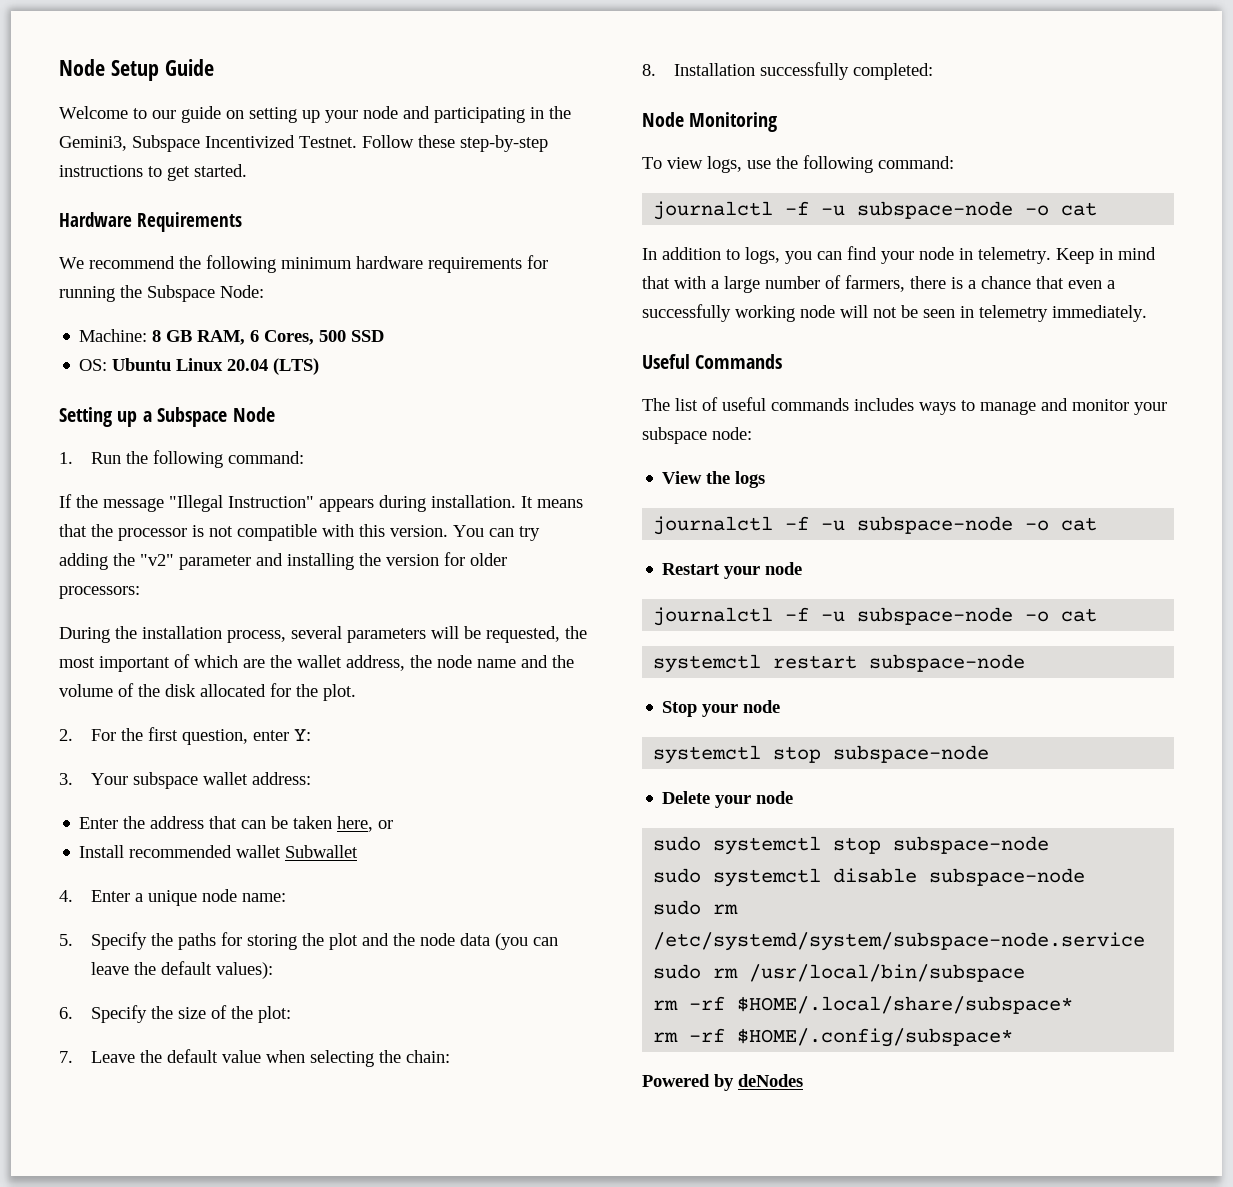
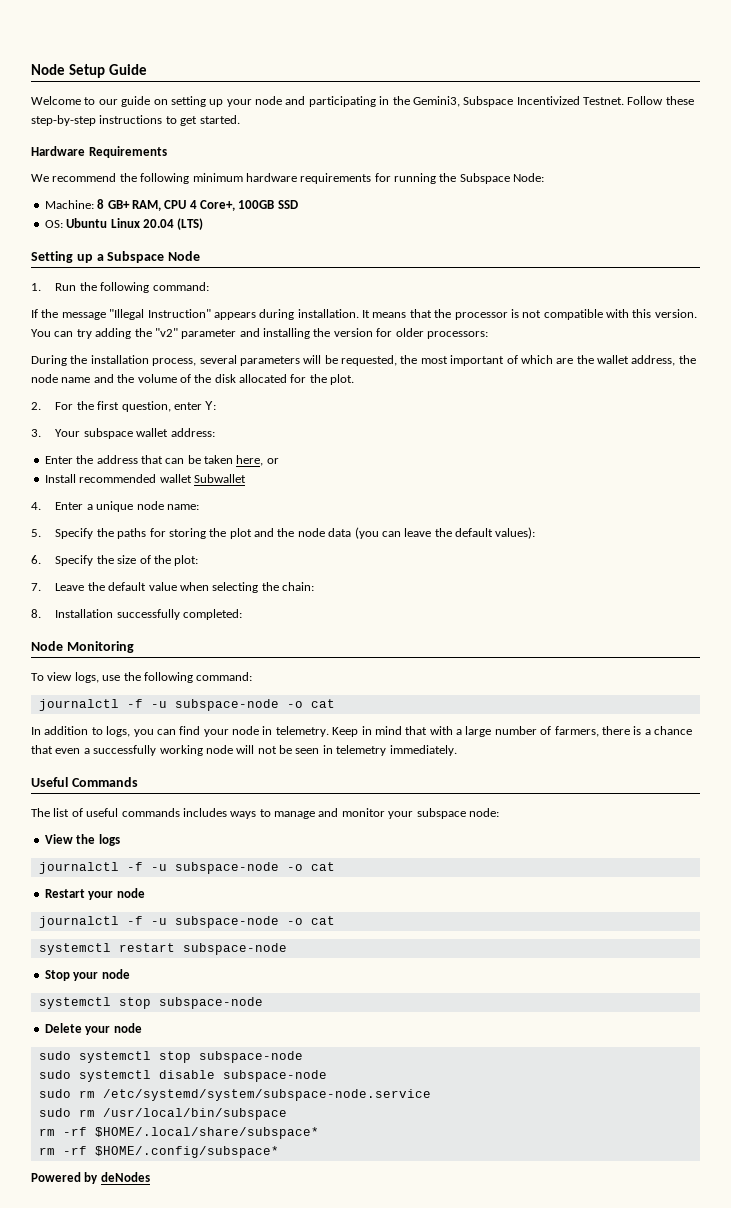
[166,330,347,345] GB RAM, 6 Cores, 500 -> [107,200,275,211] GB+ RAM, CPU 4 Core+, 100GB

